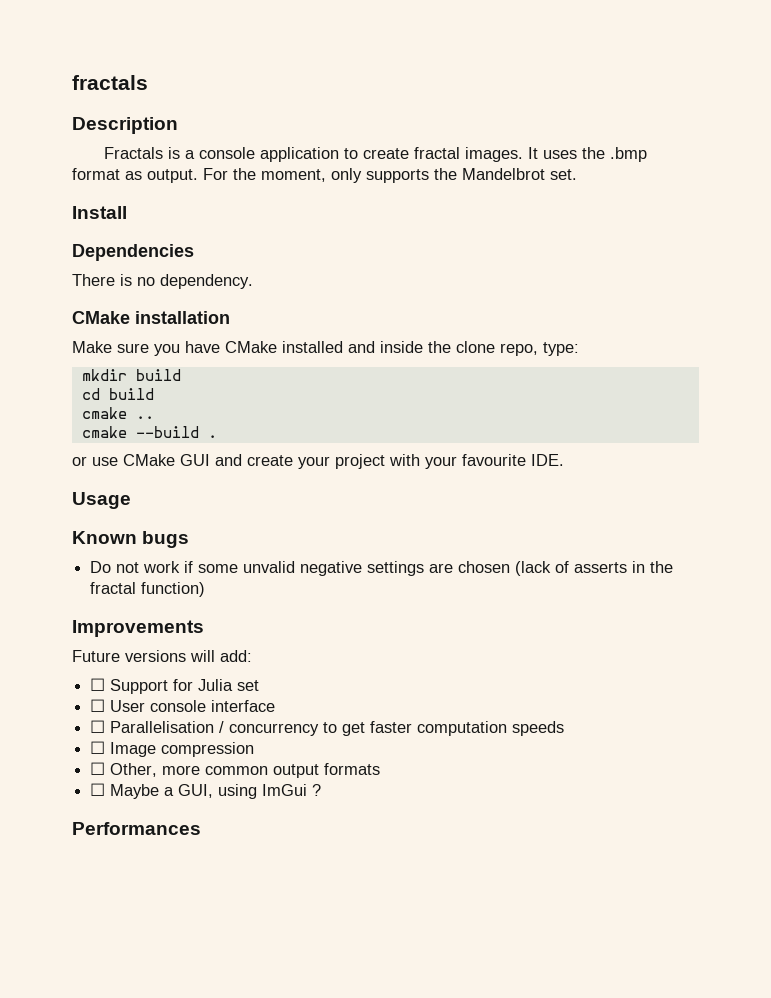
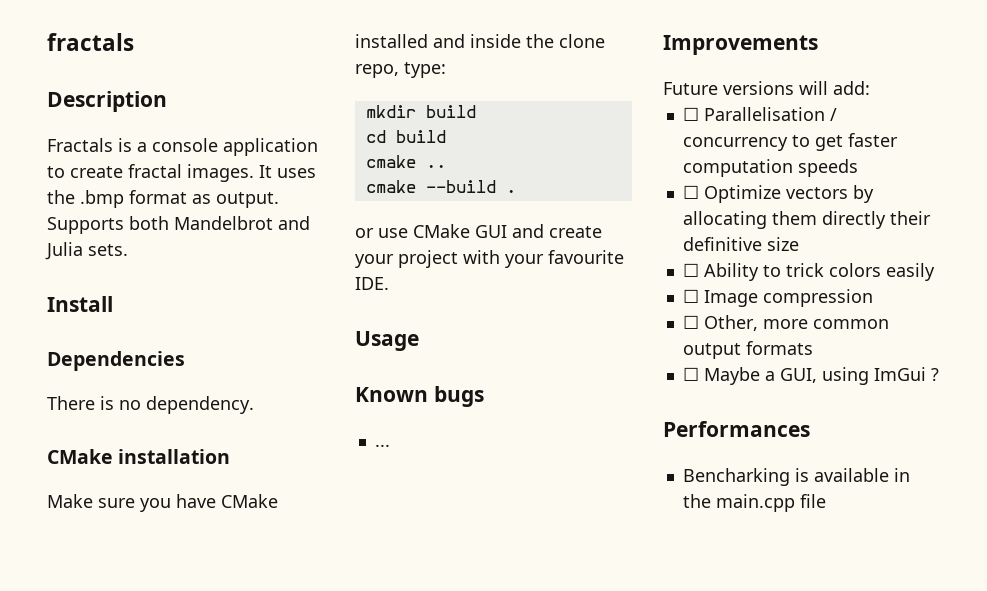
[203,168,577,183] For the moment, only supports the Mandelbrot set. -> [47,216,310,234] [45,242,128,260] Supports both Mandelbrot and Julia sets.
[90,561,674,576] [90,582,206,597] Do not work if some unvalid negative settings are chosen (lack of asserts in the fractal function) -> [374,444,390,447] ...
[90,678,260,694] [90,699,276,712] // ☐ Support for Julia set // ☐ User console interface -> (870, 88) none
(565, 728) none -> [682,185,874,203] [682,211,931,229] [682,237,799,251] [682,263,935,281] // ☐ Optimize vectors by allocating them directly their definitive size // ☐ Ability to trick colors easily
(201, 828) none -> [682,468,910,486] [682,494,826,512] // Bencharking is available in the main.cpp file

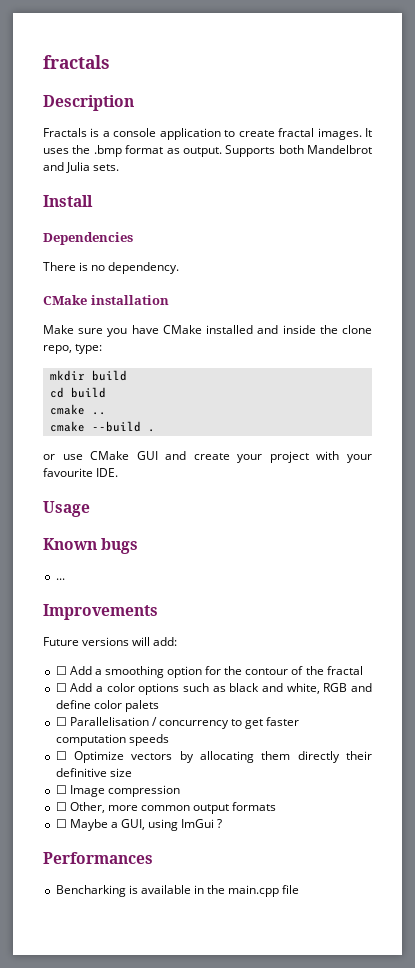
(870, 88) none -> [55,666,363,678] [55,683,372,695] [55,700,159,712] // ☐ Add a smoothing option for the contour of the fractal // ☐ Add a color options such as black and white, RGB and define color palets
[682,263,935,281] // ☐ Ability to trick colors easily -> (132, 772) none

